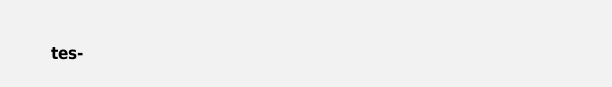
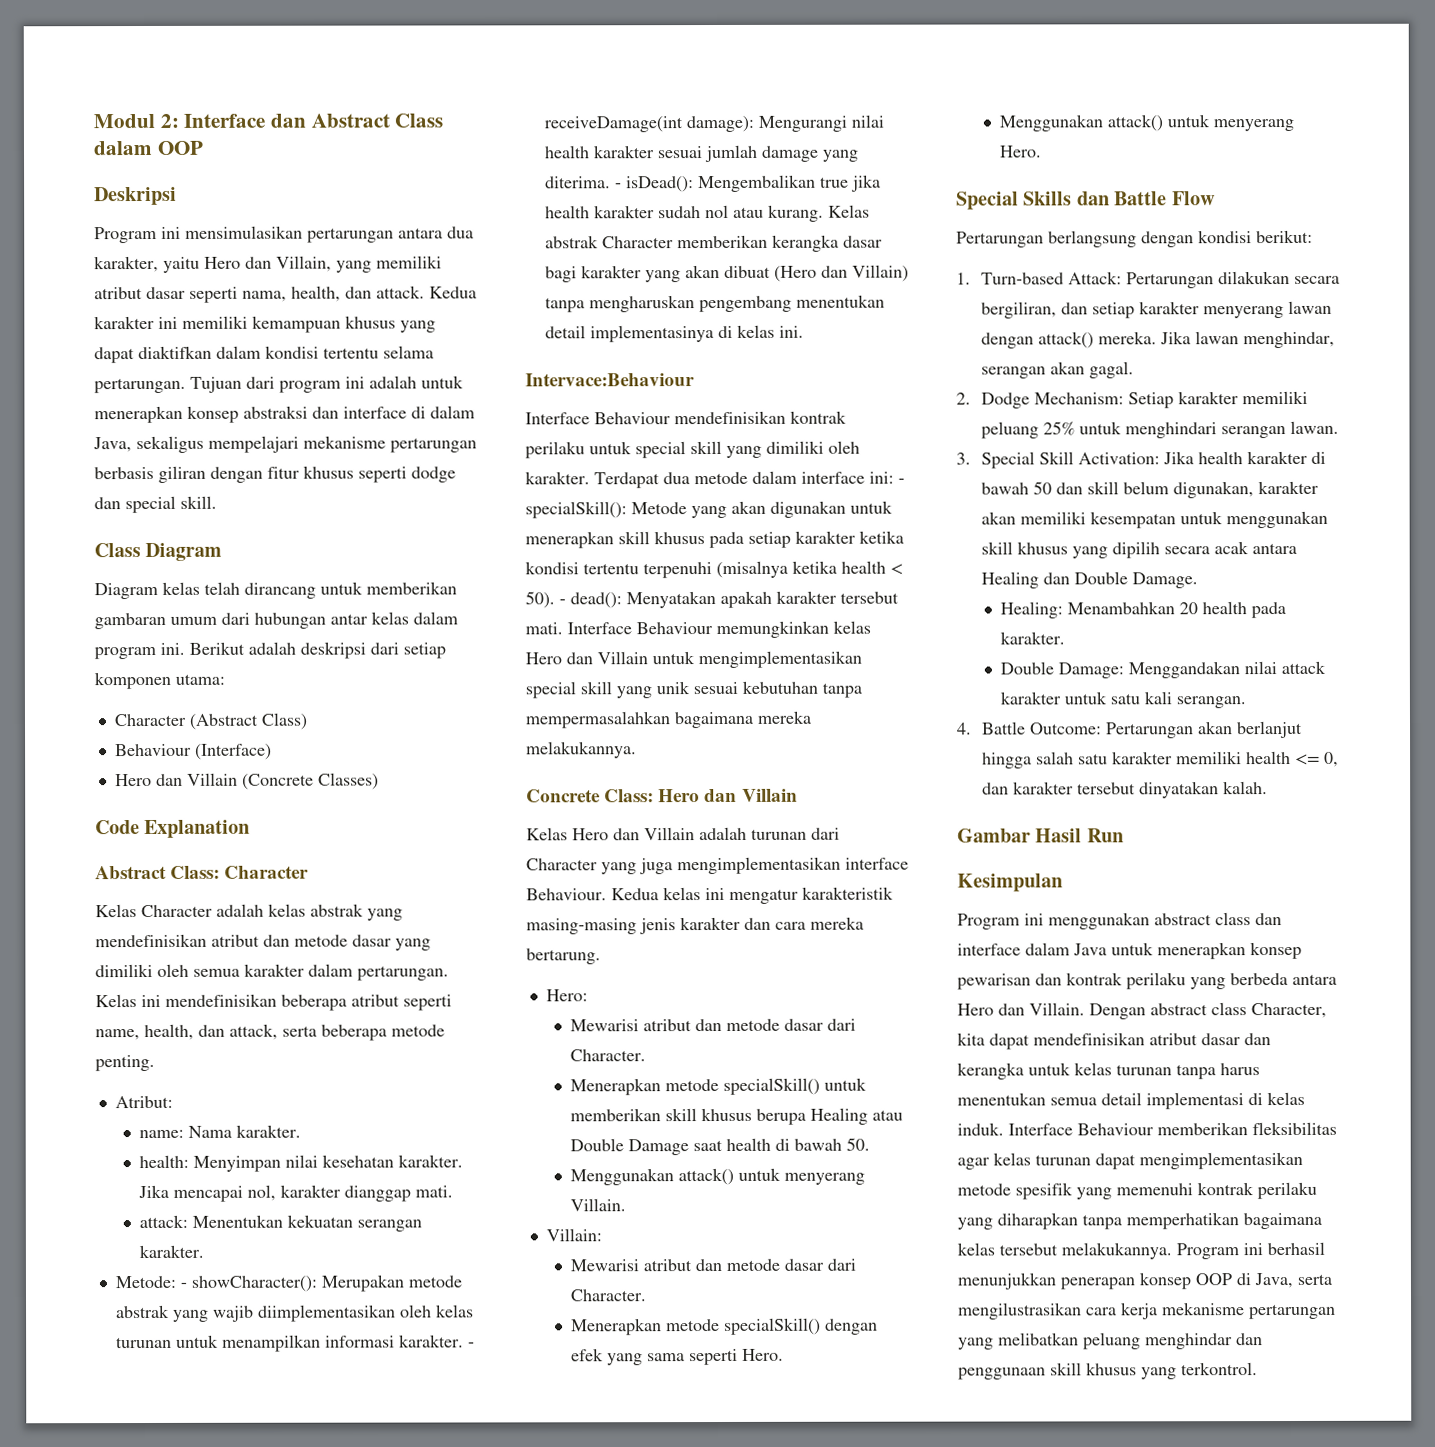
[51,47,83,60] tes- -> [93,113,444,129] [93,140,204,156] [94,186,177,206] [94,225,474,244] [94,255,442,273] [94,285,477,303] [94,315,436,333] [94,345,434,364] [94,375,464,394] [94,405,475,424] [93,435,477,454] [94,465,456,483] [94,495,217,514] [94,542,223,561] [94,581,457,600] [94,611,458,630] [94,641,446,660] [94,671,225,690] [113,712,308,730] [114,743,272,760] [114,772,379,790] [95,819,251,839] [95,865,310,880] [95,903,403,921] [95,933,431,951] [95,963,449,981] [95,993,452,1011] [95,1023,445,1041] [95,1054,155,1072] [114,1095,173,1109] [139,1124,302,1139] [139,1154,464,1172] [138,1184,454,1202] [139,1214,423,1232] [139,1244,205,1259] [114,1274,462,1292] [115,1304,474,1322] [115,1334,475,1352] [543,114,884,133] [543,144,859,163] [544,174,881,193] [544,204,870,222] [544,234,883,252] [544,264,909,283] [544,294,885,313] [544,324,804,343] [525,373,695,387] [525,410,847,425] [525,440,860,459] [525,470,905,489] [525,500,893,519] [525,530,904,549] [525,560,903,579] [525,590,899,609] [525,620,871,639] [525,650,862,669] [525,680,862,699] [525,710,812,729] [526,741,637,759] [526,788,798,803] [526,826,840,841] [526,856,909,875] [526,886,894,904] [526,916,864,935] [526,948,601,965] [545,989,588,1002] [570,1018,857,1032] [570,1049,647,1062] [570,1077,868,1096] [570,1107,904,1125] [570,1137,871,1156] [570,1167,866,1186] [570,1198,627,1212] [545,1228,602,1242] [570,1258,857,1272] [570,1289,648,1302] [571,1317,879,1336] [571,1348,785,1366] [999,114,1295,132] [999,145,1043,158] [956,191,1216,210] [956,229,1313,248] [956,271,1340,289] [980,300,1332,319] [980,331,1335,349] [980,361,1134,379] [956,390,1308,409] [980,420,1339,439] [956,450,1326,469] [980,480,1319,499] [980,510,1328,529] [980,541,1297,559] [980,571,1198,589] [1000,601,1287,619] [1000,631,1066,645] [1000,660,1327,679] [1000,691,1247,709] [956,720,1303,739] [981,751,1339,769] [981,781,1268,799] [957,828,1124,843] [957,873,1063,892] [957,912,1282,930] [957,941,1302,960] [957,972,1337,990] [957,1002,1327,1020] [957,1032,1271,1050] [957,1062,1260,1080] [957,1091,1305,1110] [957,1121,1337,1136] [957,1151,1303,1170] [957,1181,1317,1200] [957,1212,1322,1230] [957,1241,1325,1260] [957,1272,1332,1290] [958,1302,1336,1320] [958,1332,1263,1350] [958,1362,1258,1380] Modul 2: Interface dan Abstract Class dalam OOP // Deskripsi // Program ini mensimulasikan pertarungan antara dua karakter, yaitu Hero dan Villain, yang memiliki atribut dasar seperti nama, health, dan attack. Kedua karakter ini memiliki kemampuan khusus yang dapat diaktifkan dalam kondisi tertentu selama pertarungan. Tujuan dari program ini adalah untuk menerapkan konsep abstraksi dan interface di dalam Java, sekaligus mempelajari mekanisme pertarungan berbasis giliran dengan fitur khusus seperti dodge dan special skill. // Class Diagram // Diagram kelas telah dirancang untuk memberikan gambaran umum dari hubungan antar kelas dalam program ini. Berikut adalah deskripsi dari setiap komponen utama: // Character (Abstract Class) // Behaviour (Interface) // Hero dan Villain (Concrete Classes) // Code Explanation // Abstract Class: Character // Kelas Character adalah kelas abstrak yang mendefinisikan atribut dan metode dasar yang dimiliki oleh semua karakter dalam pertarungan. Kelas ini mendefinisikan beberapa atribut seperti name, health, dan attack, serta beberapa metode penting. // Atribut: // name: Nama karakter. // health: Menyimpan nilai kesehatan karakter. Jika mencapai nol, karakter dianggap mati. // attack: Menentukan kekuatan serangan karakter. // Metode: - showCharacter(): Merupakan metode abstrak yang wajib diimplementasikan oleh kelas turunan untuk menampilkan informasi karakter. - receiveDamage(int damage): Mengurangi nilai health karakter sesuai jumlah damage yang diterima. - isDead(): Mengembalikan true jika health karakter sudah nol atau kurang. Kelas abstrak Character memberikan kerangka dasar bagi karakter yang akan dibuat (Hero dan Villain) tanpa mengharuskan pengembang menentukan detail implementasinya di kelas ini. // Intervace:Behaviour // Interface Behaviour mendefinisikan kontrak perilaku untuk special skill yang dimiliki oleh karakter. Terdapat dua metode dalam interface ini: - specialSkill(): Metode yang akan digunakan untuk menerapkan skill khusus pada setiap karakter ketika kondisi tertentu terpenuhi (misalnya ketika health < 50). - dead(): Menyatakan apakah karakter tersebut mati. Interface Behaviour memungkinkan kelas Hero dan Villain untuk mengimplementasikan special skill yang unik sesuai kebutuhan tanpa mempermasalahkan bagaimana mereka melakukannya. // Concrete Class: Hero dan Villain // Kelas Hero dan Villain adalah turunan dari Character yang juga mengimplementasikan interface Behaviour. Kedua kelas ini mengatur karakteristik masing-masing jenis karakter dan cara mereka bertarung. // Hero: // Mewarisi atribut dan metode dasar dari Character. // Menerapkan metode specialSkill() untuk memberikan skill khusus berupa Healing atau Double Damage saat health di bawah 50. // Menggunakan attack() untuk menyerang Villain. // Villain: // Mewarisi atribut dan metode dasar dari Character. // Menerapkan metode specialSkill() dengan efek yang sama seperti Hero. // Menggunakan attack() untuk menyerang Hero. // Special Skills dan Battle Flow // Pertarungan berlangsung dengan kondisi berikut: // 1. Turn-based Attack: Pertarungan dilakukan secara bergiliran, dan setiap karakter menyerang lawan dengan attack() mereka. Jika lawan menghindar, serangan akan gagal. // 2. Dodge Mechanism: Setiap karakter memiliki peluang 25% untuk menghindari serangan lawan. // 3. Special Skill Activation: Jika health karakter di bawah 50 dan skill belum digunakan, karakter akan memiliki kesempatan untuk menggunakan skill khusus yang dipilih secara acak antara Healing dan Double Damage. // Healing: Menambahkan 20 health pada karakter. // Double Damage: Menggandakan nilai attack karakter untuk satu kali serangan. // 4. Battle Outcome: Pertarungan akan berlanjut hingga salah satu karakter memiliki health <= 0, dan karakter tersebut dinyatakan kalah. // Gambar Hasil Run // Kesimpulan // Program ini menggunakan abstract class dan interface dalam Java untuk menerapkan konsep pewarisan dan kontrak perilaku yang berbeda antara Hero dan Villain. Dengan abstract class Character, kita dapat mendefinisikan atribut dasar dan kerangka untuk kelas turunan tanpa harus menentukan semua detail implementasi di kelas induk. Interface Behaviour memberikan fleksibilitas agar kelas turunan dapat mengimplementasikan metode spesifik yang memenuhi kontrak perilaku yang diharapkan tanpa memperhatikan bagaimana kelas tersebut melakukannya. Program ini berhasil menunjukkan penerapan konsep OOP di Java, serta mengilustrasikan cara kerja mekanisme pertarungan yang melibatkan peluang menghindar dan penggunaan skill khusus yang terkontrol.

